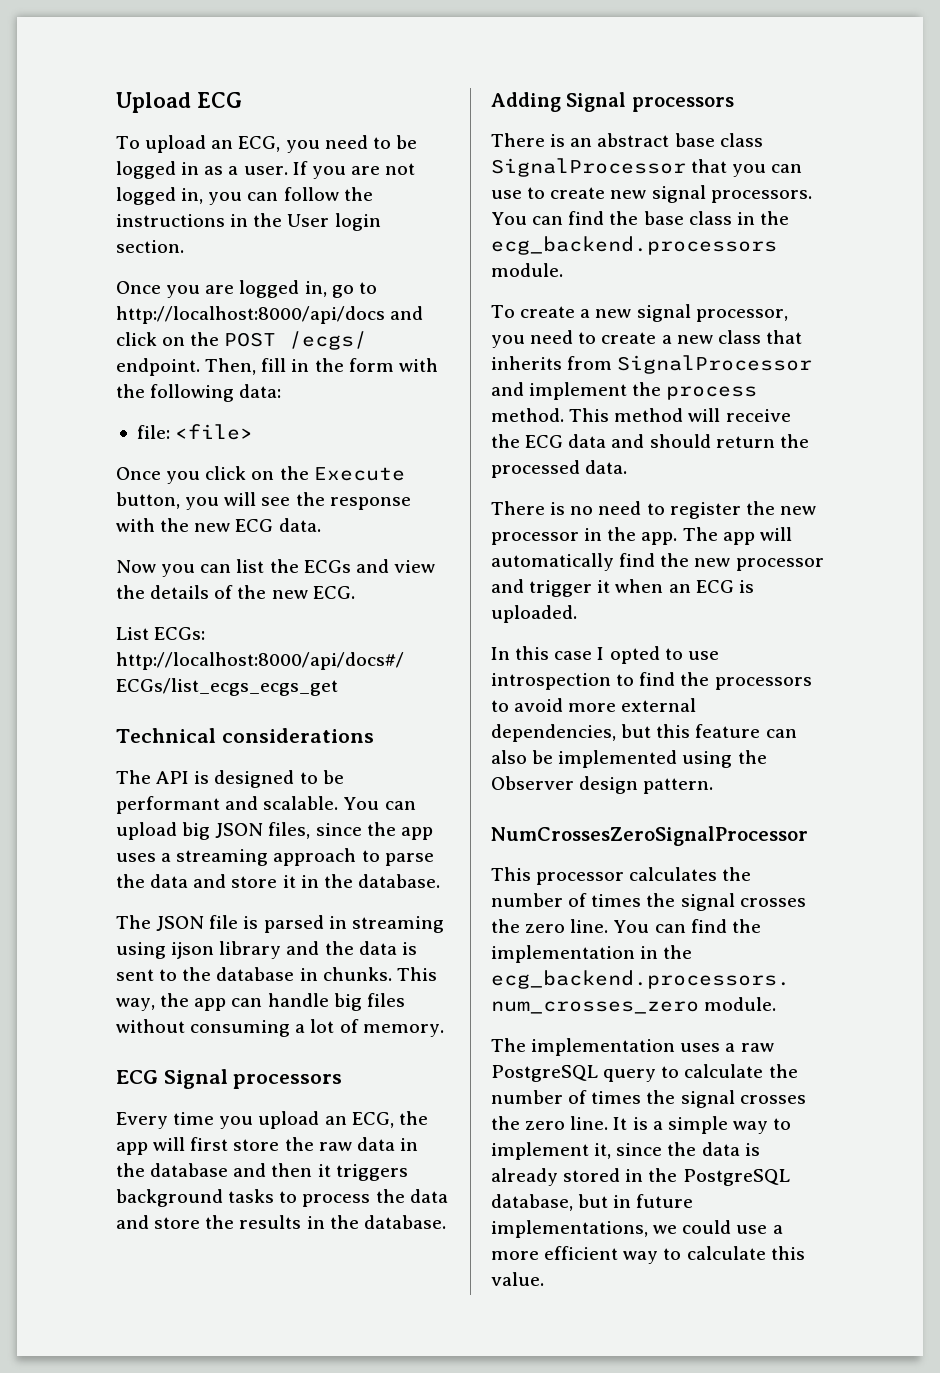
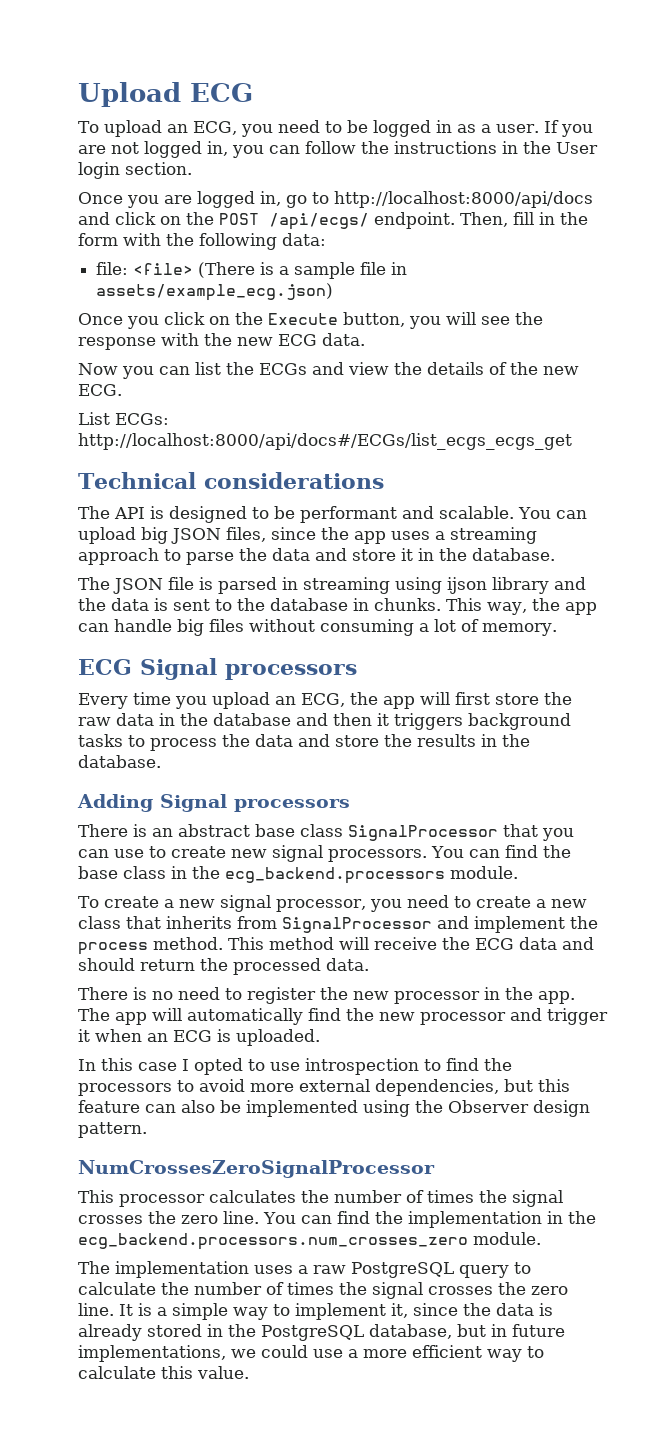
[289,331,368,350] /ecgs/ -> [269,213,369,230] /api/ecgs/
(254, 432) none -> [198,262,408,279] [96,283,334,301] (There is a sample file in assets/example_ecg.json)

